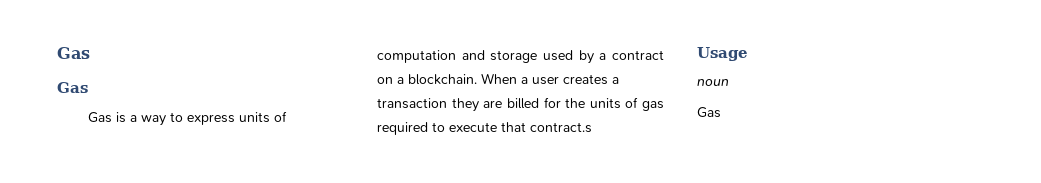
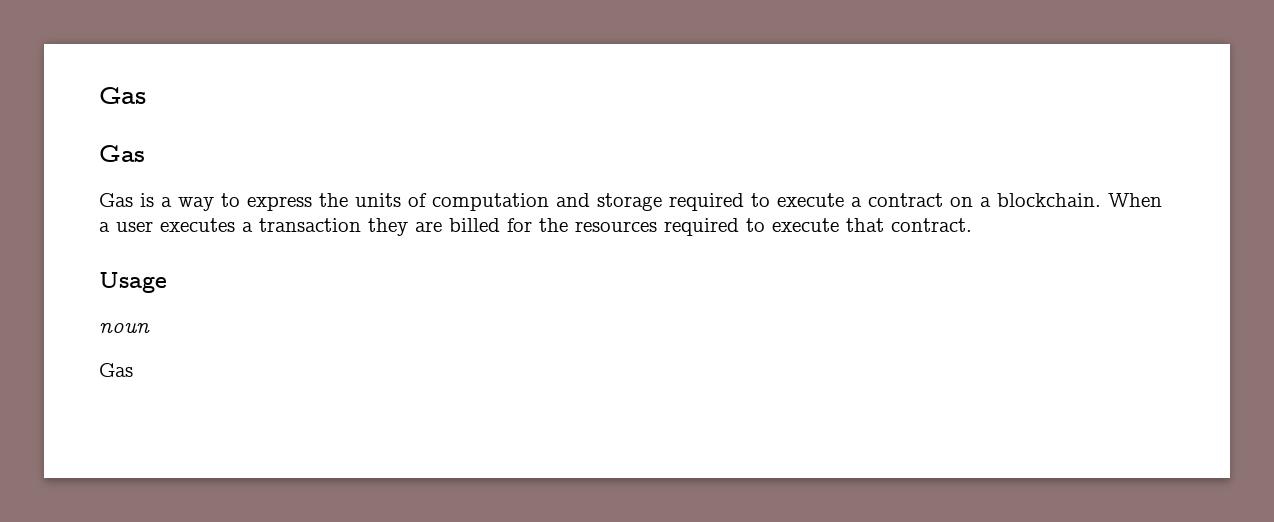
(235, 119) none -> [319,193,348,207] the
[543,50,594,64] used by -> [669,193,844,211] required to execute
[563,74,608,85] creates -> [160,218,235,232] executes
[589,97,664,111] units of gas -> [575,221,657,232] resources
[530,122,592,133] contract.s -> [891,218,972,232] contract.

